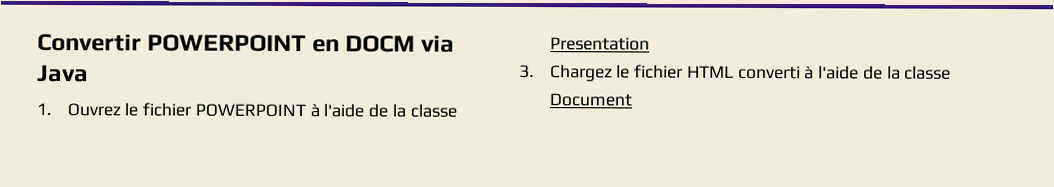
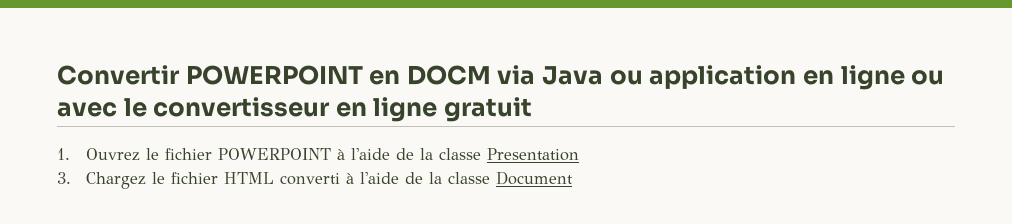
(89, 73) none -> [609,65,945,90] [57,97,533,122] ou application en ligne ou avec le convertisseur en ligne gratuit

